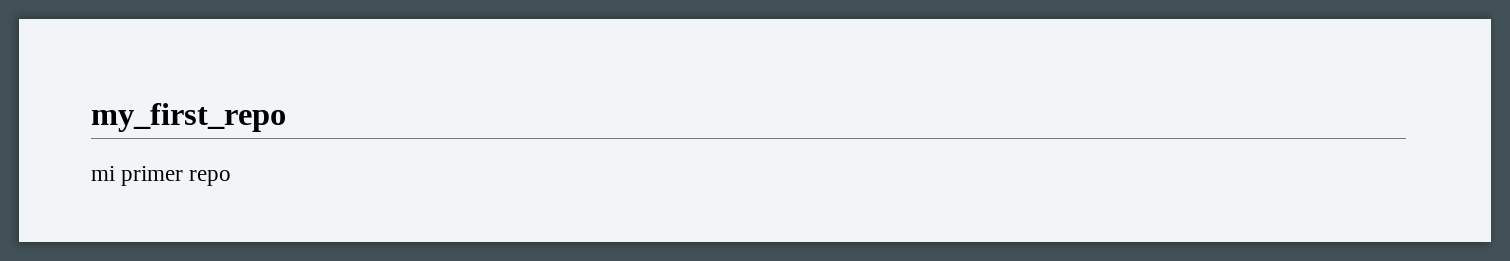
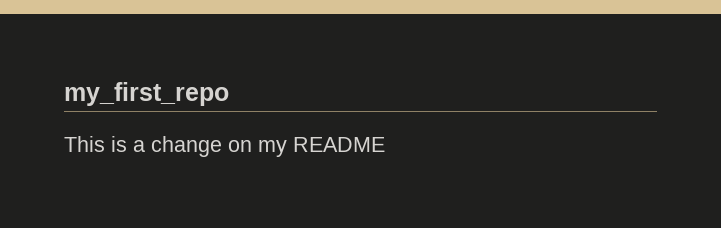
[91,166,232,186] mi primer repo -> [64,136,385,157] This is a change on my README

